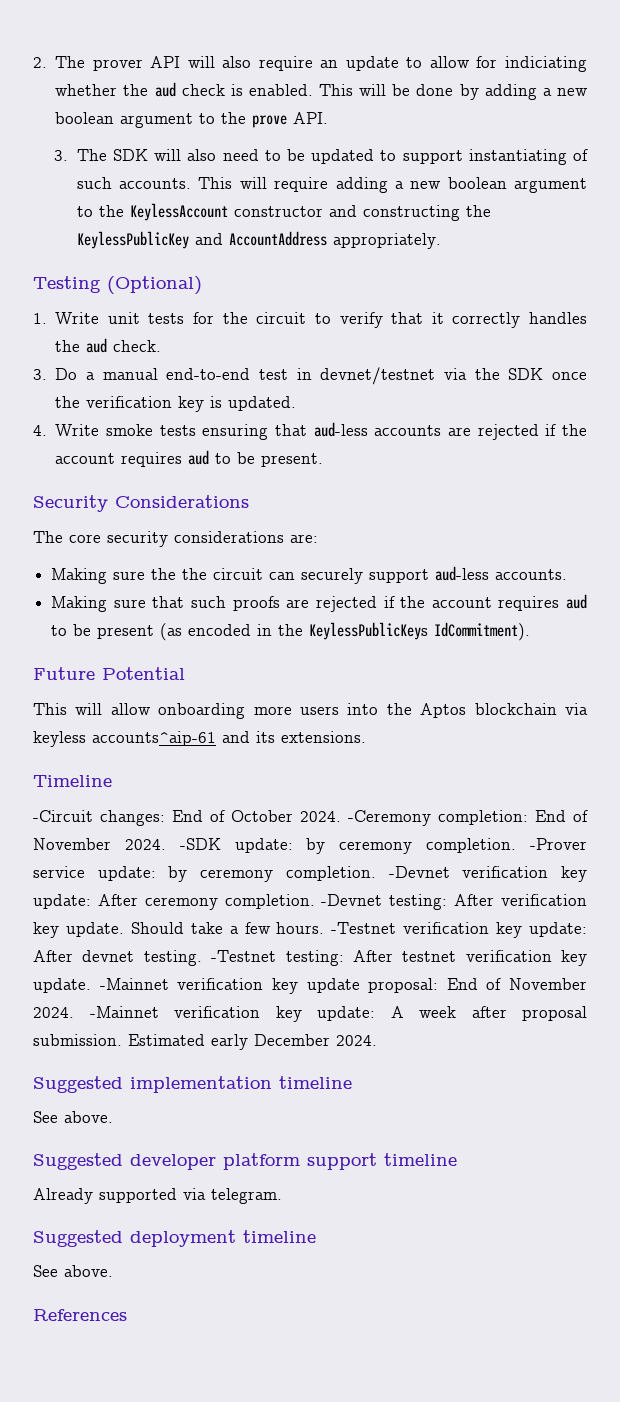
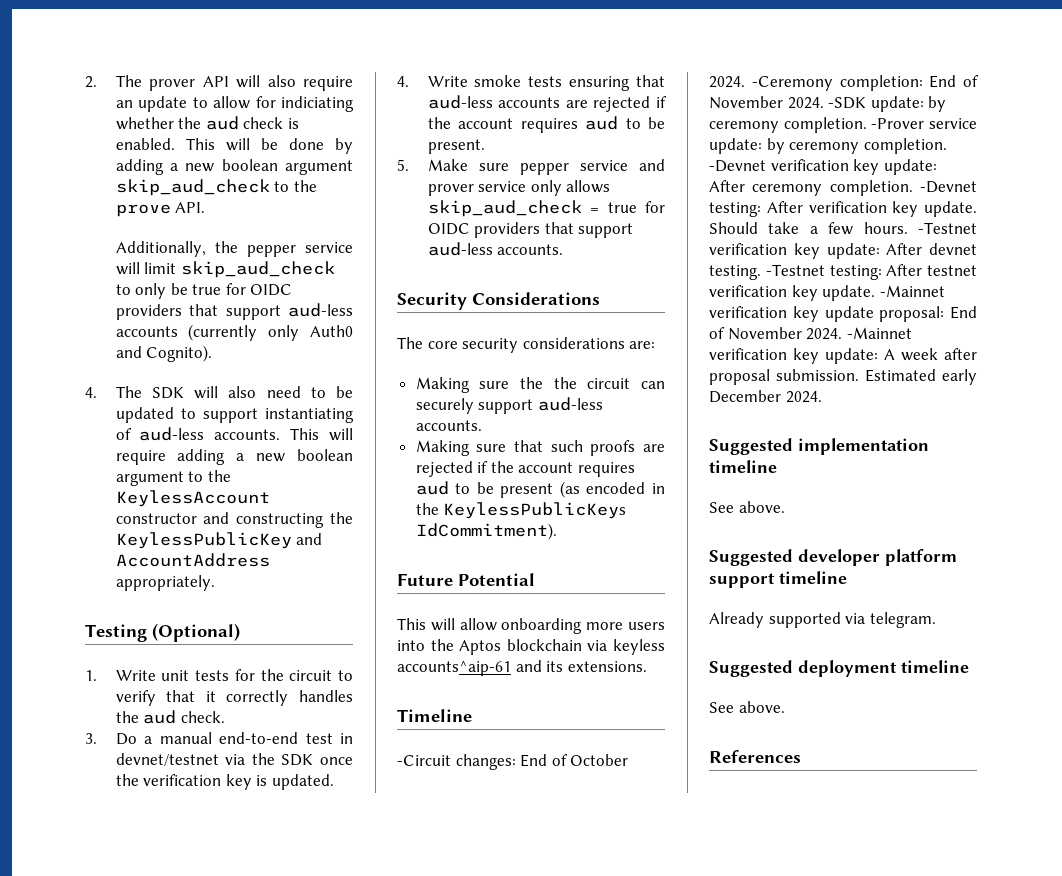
(194, 120) none -> [115,179,270,196] skip_aud_check
[54,150,69,161] 3. -> [115,241,353,257] [115,261,335,278] [115,283,293,299] [115,303,353,320] [115,324,353,341] [115,345,213,362] [85,387,97,398] Additionally, the pepper service will limit skip_aud_check to only be true for OIDC providers that support aud-less accounts (currently only Auth0 and Cognito). // 4.
[76,177,112,189] such -> [139,427,205,441] aud-less
(324, 460) none -> [397,159,665,175] [427,180,611,196] [427,200,665,217] [427,222,634,238] [427,242,564,256] // 5. Make sure pepper service and prover service only allows skip_aud_check = true for OIDC providers that support aud-less accounts.

